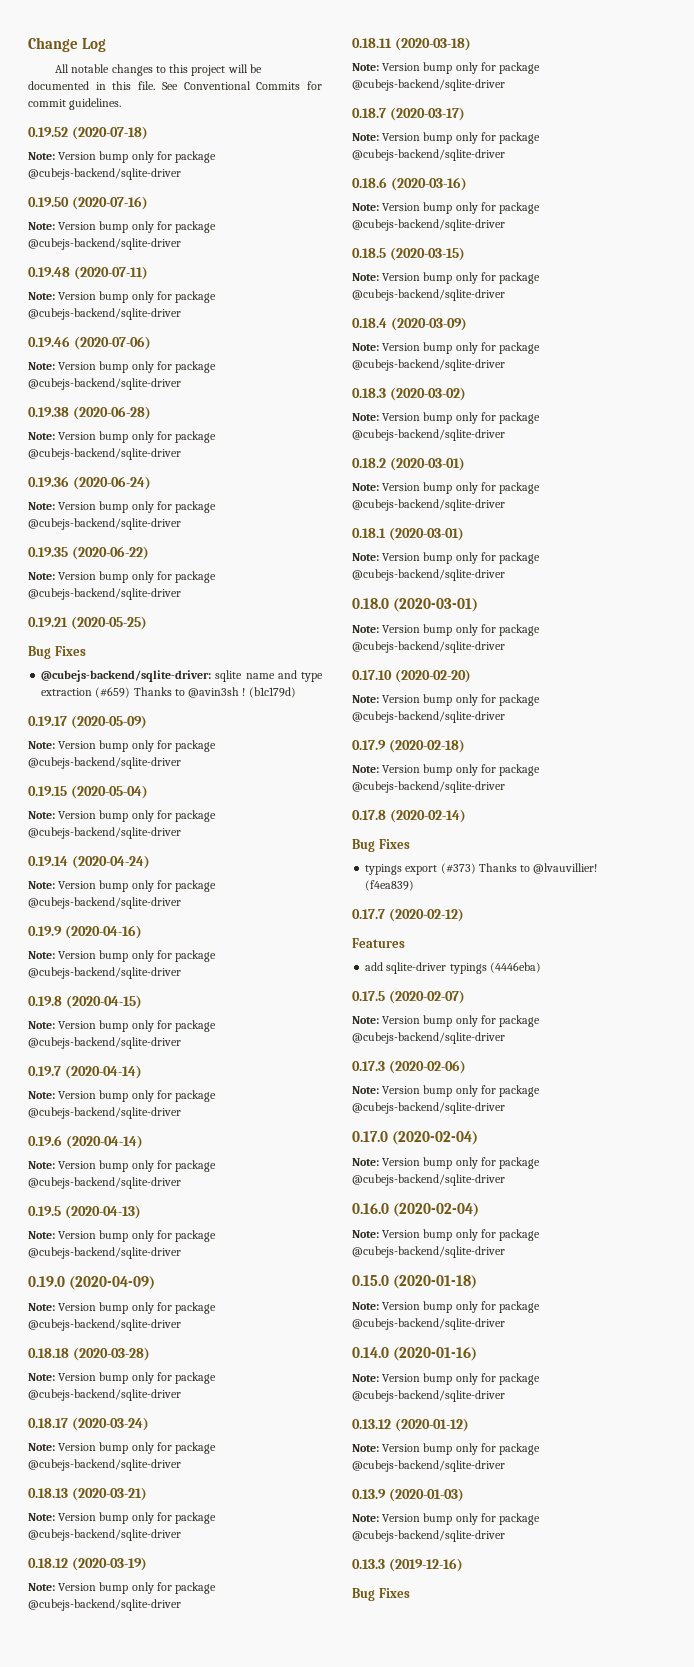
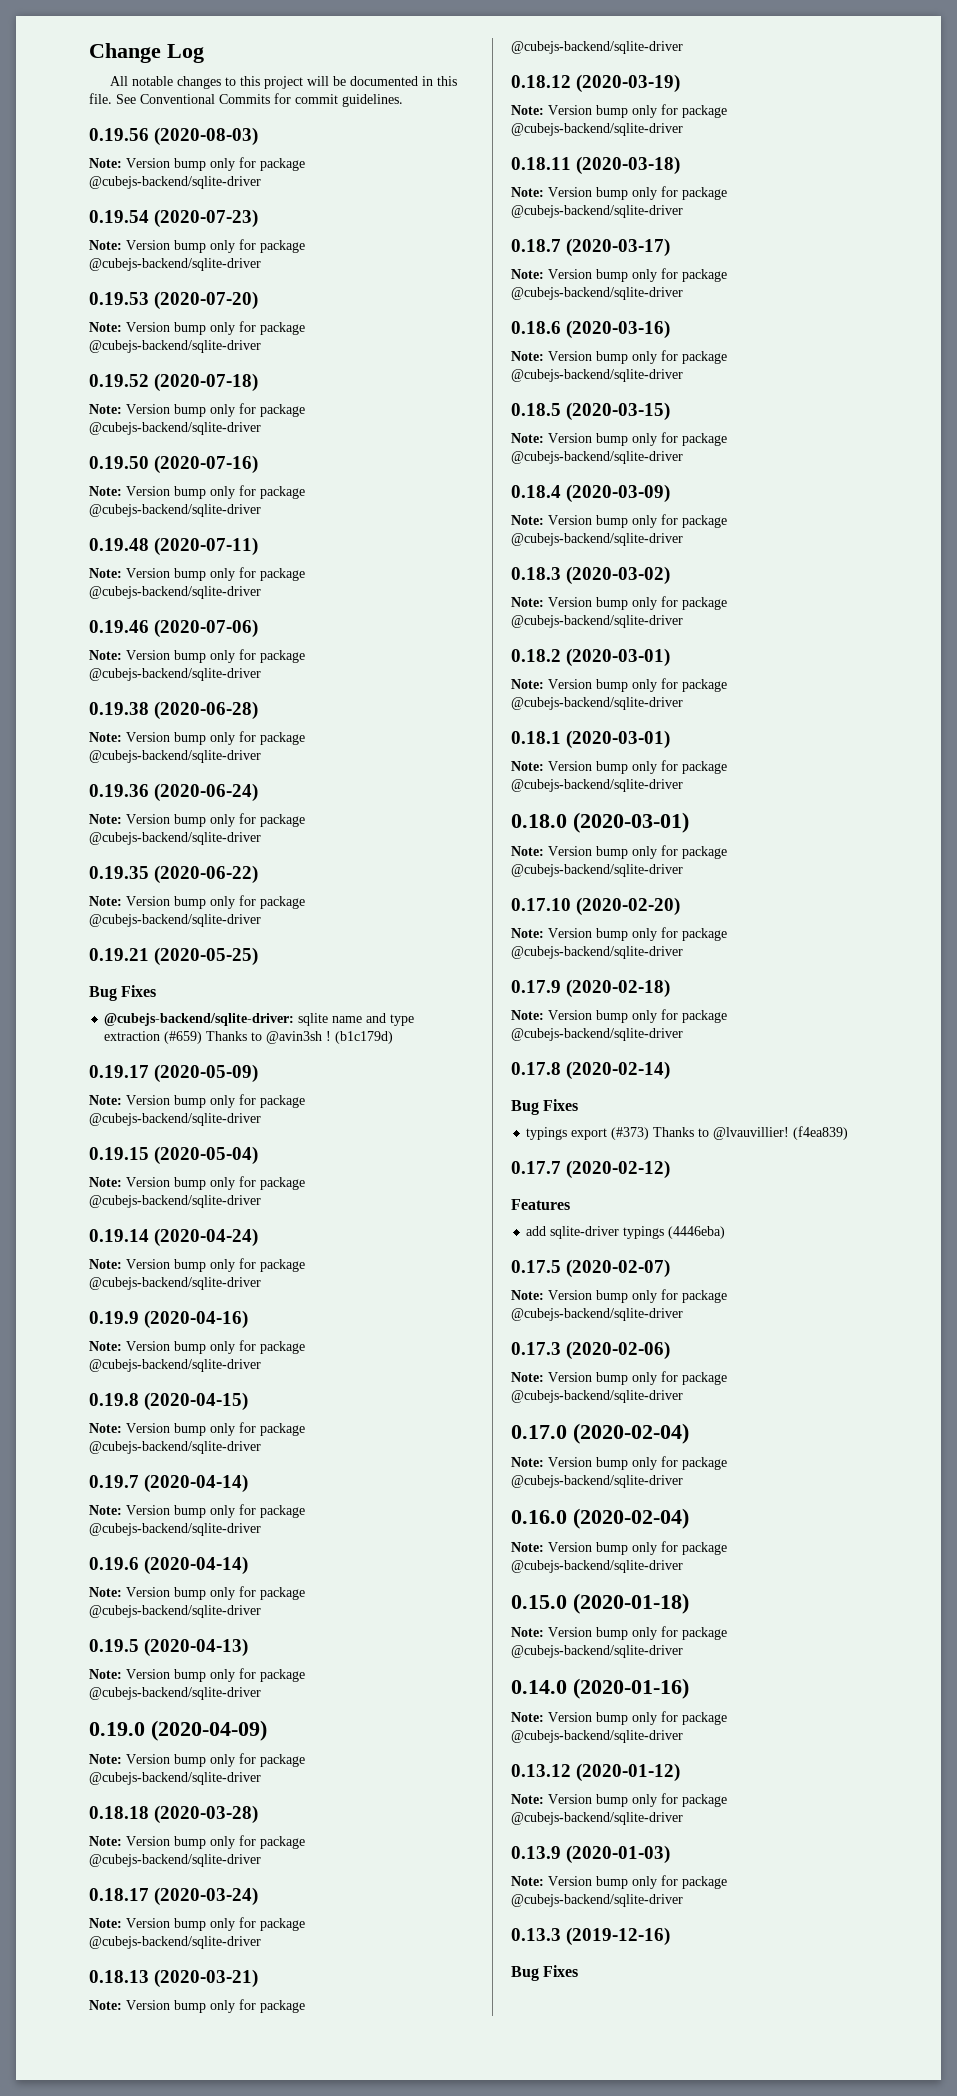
(122, 104) none -> [89,127,259,146] [89,157,305,171] [89,176,261,189] [89,209,259,228] [89,239,305,253] [89,258,261,271] [89,291,259,310] [89,321,305,335] [89,340,261,353] // 0.19.56 (2020-08-03) // Note: Version bump only for package @cubejs-backend/sqlite-driver // 0.19.54 (2020-07-23) // Note: Version bump only for package @cubejs-backend/sqlite-driver // 0.19.53 (2020-07-20) // Note: Version bump only for package @cubejs-backend/sqlite-driver

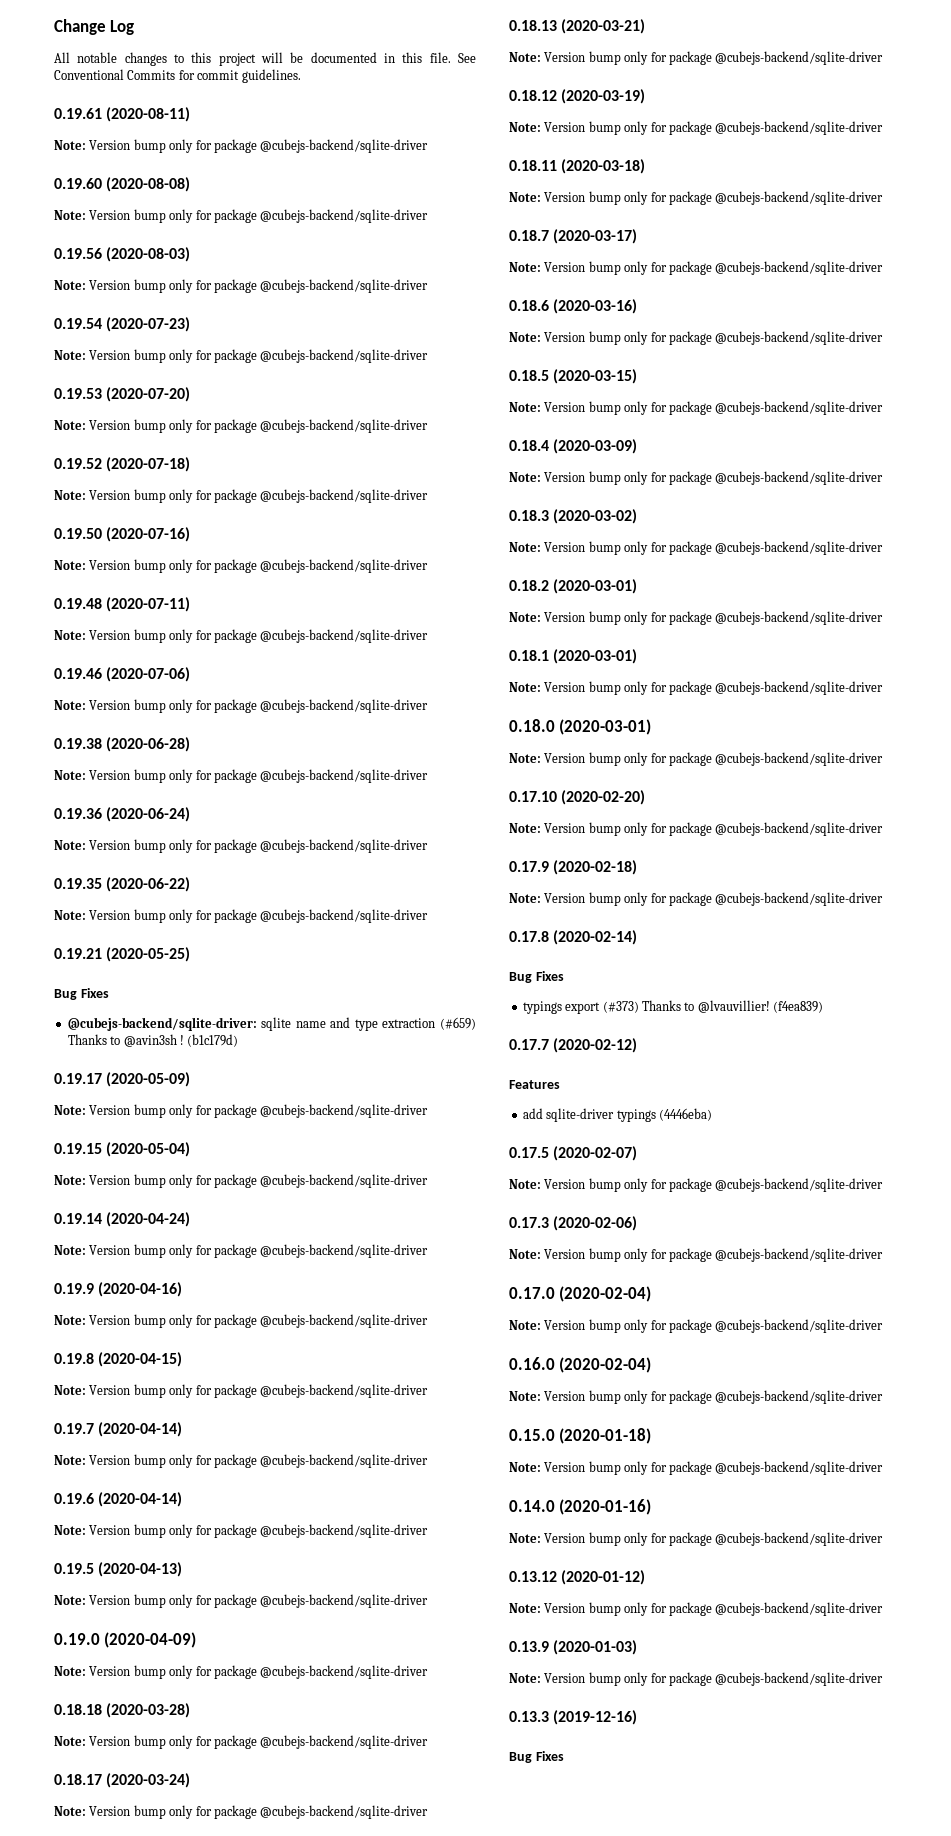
(403, 100) none -> [54,107,191,122] [54,139,429,153] [54,177,191,192] [54,209,429,223] // 0.19.61 (2020-08-11) // Note: Version bump only for package @cubejs-backend/sqlite-driver // 0.19.60 (2020-08-08) // Note: Version bump only for package @cubejs-backend/sqlite-driver

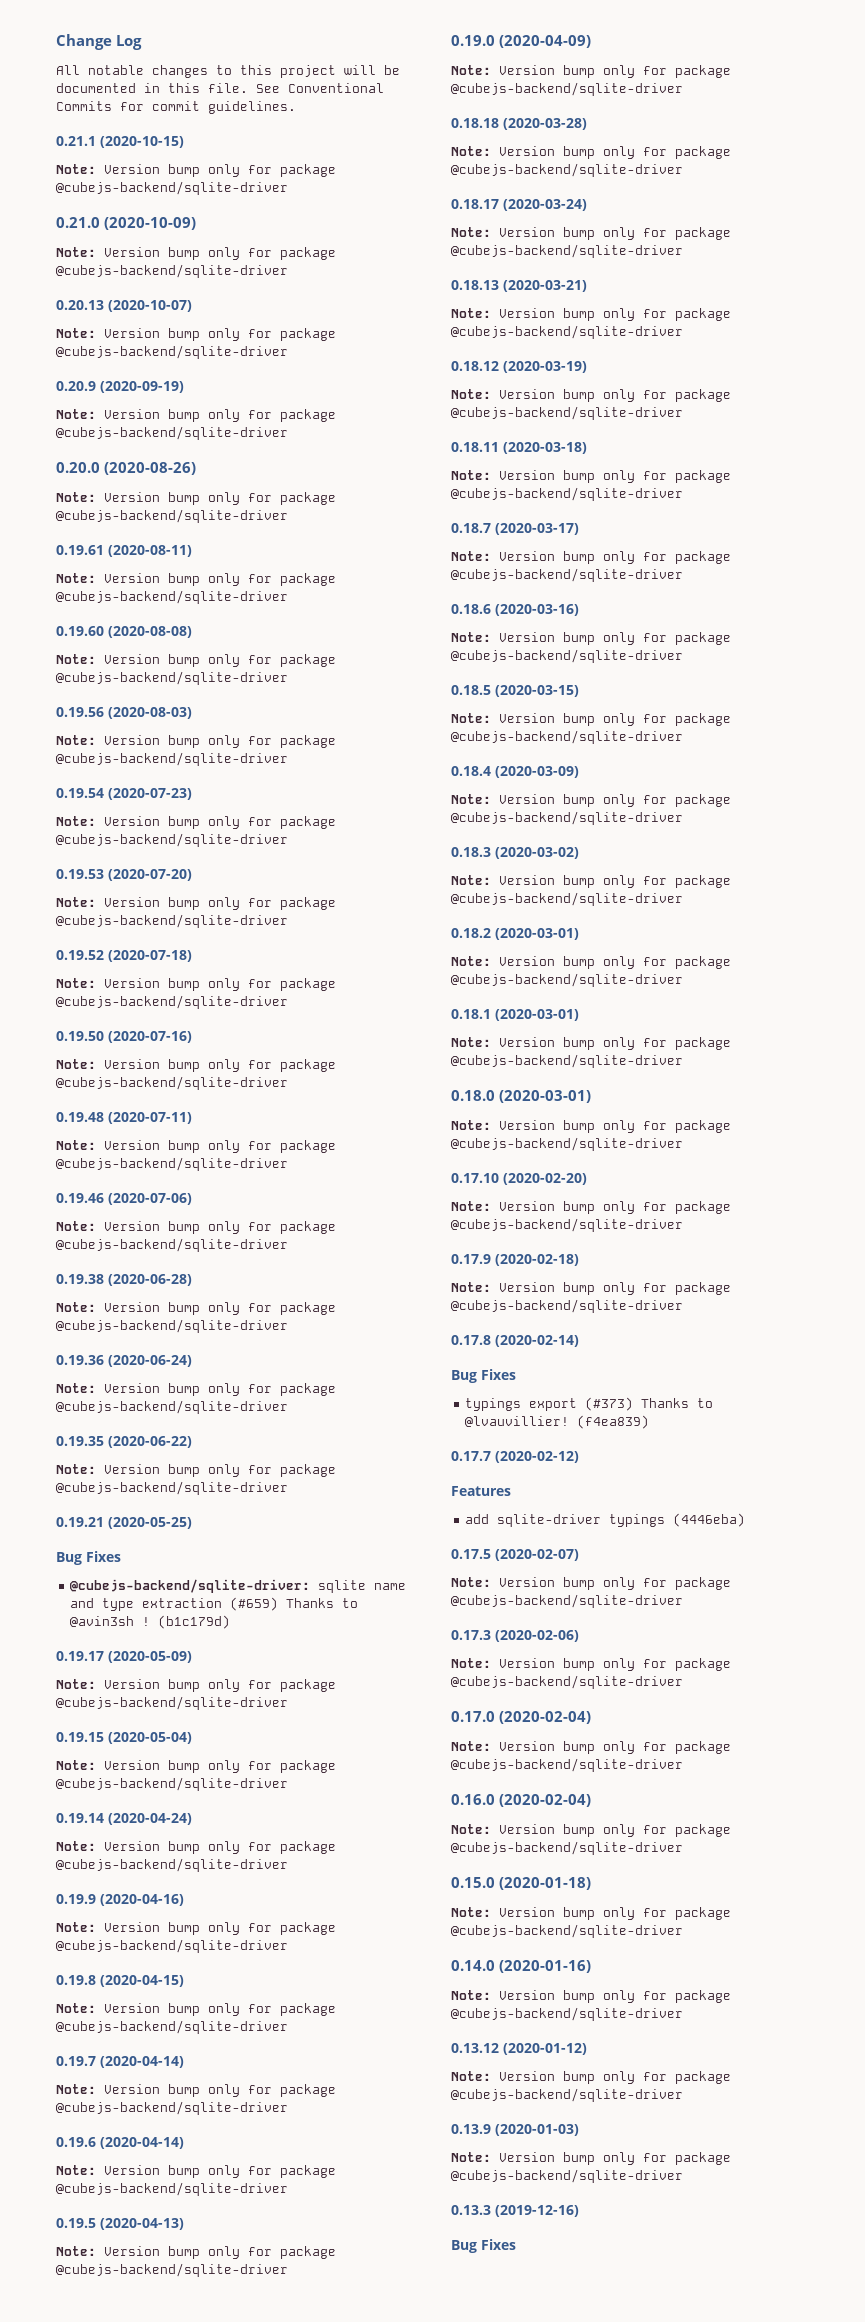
(301, 76) none -> [56,136,184,148] [56,164,336,177] [56,181,288,195] [56,217,197,230] [56,247,336,260] [56,264,288,278] [56,300,192,312] [56,328,336,341] [56,345,288,359] [56,381,184,393] [56,409,336,422] [56,426,288,440] [56,462,197,475] [56,492,336,505] [56,509,288,523] // 0.21.1 (2020-10-15) // Note: Version bump only for package @cubejs-backend/sqlite-driver // 0.21.0 (2020-10-09) // Note: Version bump only for package @cubejs-backend/sqlite-driver // 0.20.13 (2020-10-07) // Note: Version bump only for package @cubejs-backend/sqlite-driver // 0.20.9 (2020-09-19) // Note: Version bump only for package @cubejs-backend/sqlite-driver // 0.20.0 (2020-08-26) // Note: Version bump only for package @cubejs-backend/sqlite-driver

